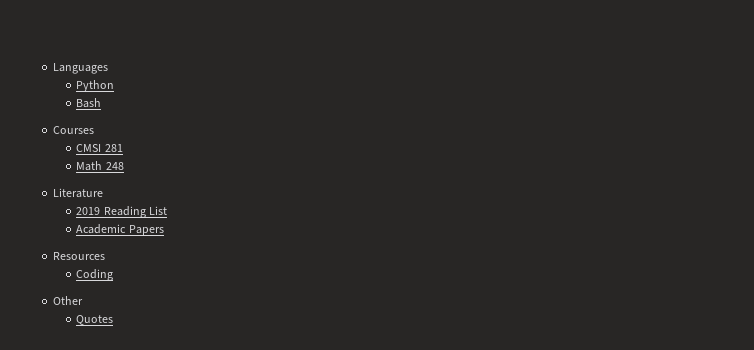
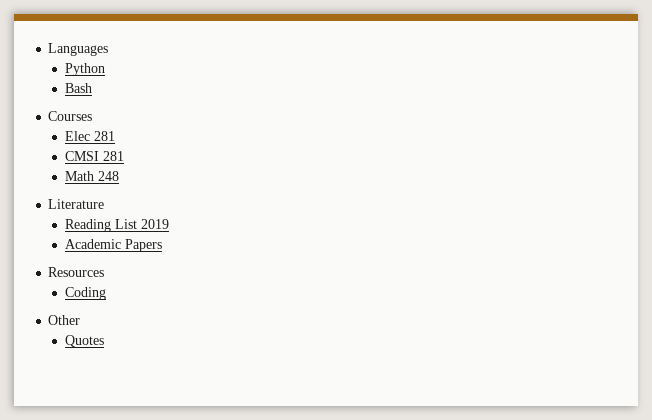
(95, 130) none -> [64,131,115,141] // Elec 281
[76,207,101,215] 2019 -> (105, 204) none
(167, 210) none -> [140,219,169,229] 2019

